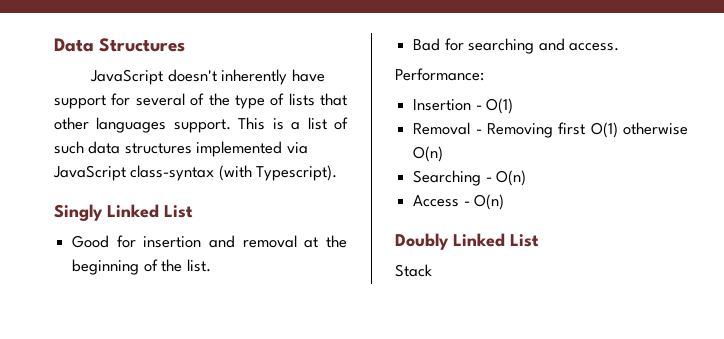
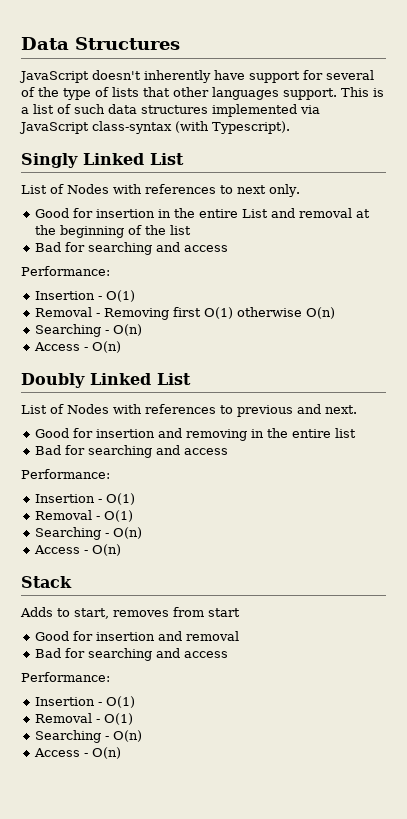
[72,235,202,248] // Good for insertion -> [21,184,300,197] [34,208,268,218] // List of Nodes with references to next only. // Good for insertion in the entire List
[186,259,211,272] [413,38,619,54] list. // Bad for searching and access. -> [169,225,191,235] [34,242,228,255] list // Bad for searching and access
[395,264,432,277] Stack -> [21,404,357,417] [34,428,356,441] [34,445,228,458] [21,469,110,479] [34,493,135,505] [34,510,133,522] [34,527,142,540] [33,544,121,556] [21,576,72,588] [20,607,240,619] [34,631,239,641] [34,648,228,661] [21,672,110,682] [34,696,135,708] [34,713,133,725] [34,730,142,743] [33,747,121,759] List of Nodes with references to previous and next. // Good for insertion and removing in the entire list // Bad for searching and access // Performance: // Insertion - O(1) // Removal - O(1) // Searching - O(n) // Access - O(n) // Stack // Adds to start, removes from start // Good for insertion and removal // Bad for searching and access // Performance: // Insertion - O(1) // Removal - O(1) // Searching - O(n) // Access - O(n)

